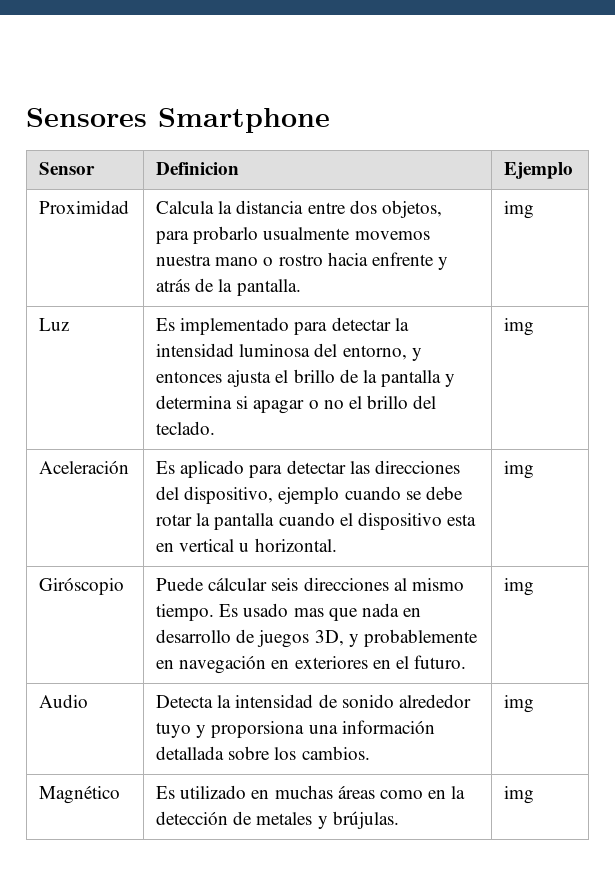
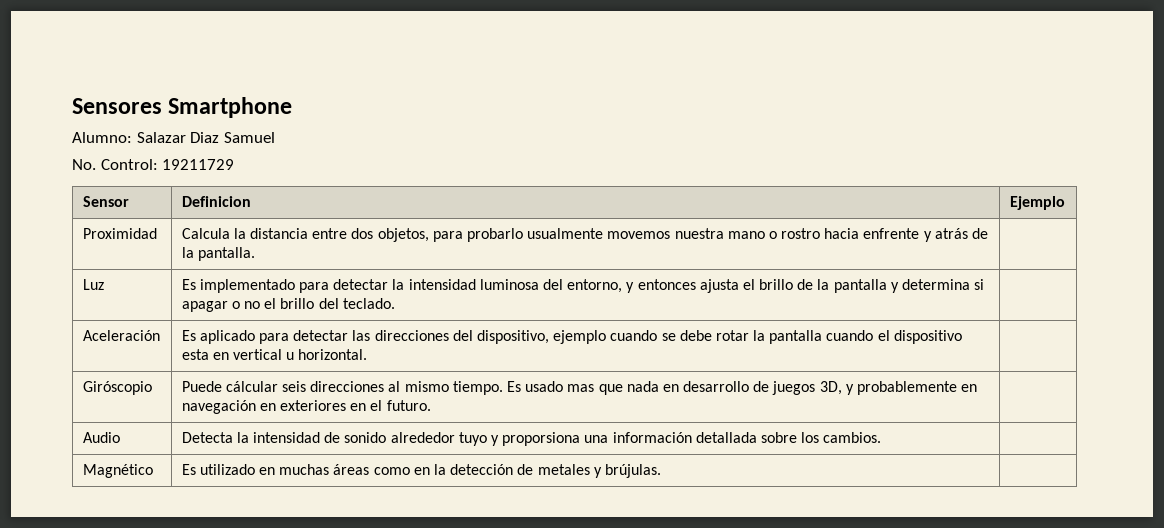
(330, 120) none -> [72,132,275,143] [72,159,235,170] // Alumno: Salazar Diaz Samuel // No. Control: 19211729
[504,201,535,219] img -> (255, 254) none
[504,318,535,336] img -> (395, 303) none
[504,461,535,479] img -> (368, 354) none
[504,578,535,596] img -> (431, 405) none
[504,695,535,713] img -> (882, 437) none
[504,786,535,804] img -> (661, 471) none

